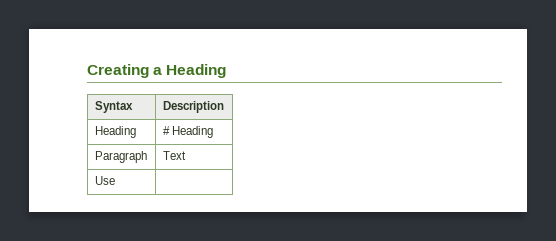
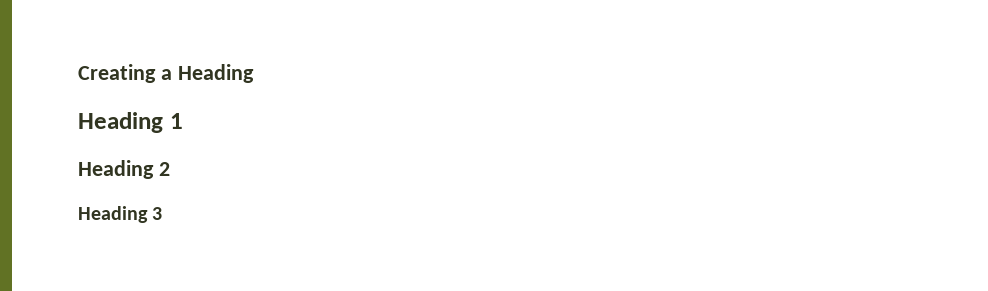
[94,101,133,113] [162,101,224,113] [94,126,136,138] [162,126,213,138] [94,151,147,163] [162,151,186,160] [94,176,115,185] // Syntax | Description // Heading | # Heading // Paragraph | Text // Use | -> [78,112,183,133] [78,160,170,179] [78,206,163,223] // Heading 1 // Heading 2 // Heading 3

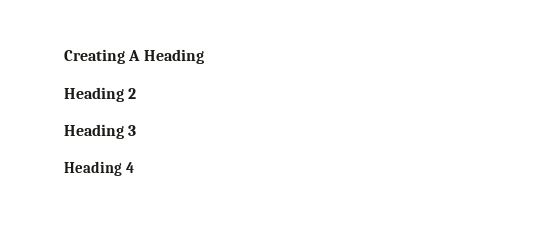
[160,64,254,83] [78,112,183,133] a Heading // Heading 1 -> [128,49,204,64] A Heading
(163, 213) none -> [64,161,134,176] // Heading 4

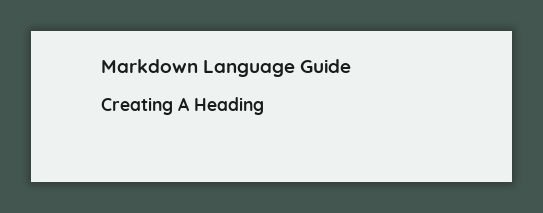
(64, 56) none -> [101,59,352,77] Markdown Language Guide //
[64,87,137,102] [64,124,137,139] [64,161,134,176] // Heading 2 // Heading 3 // Heading 4 -> (264, 106) none

